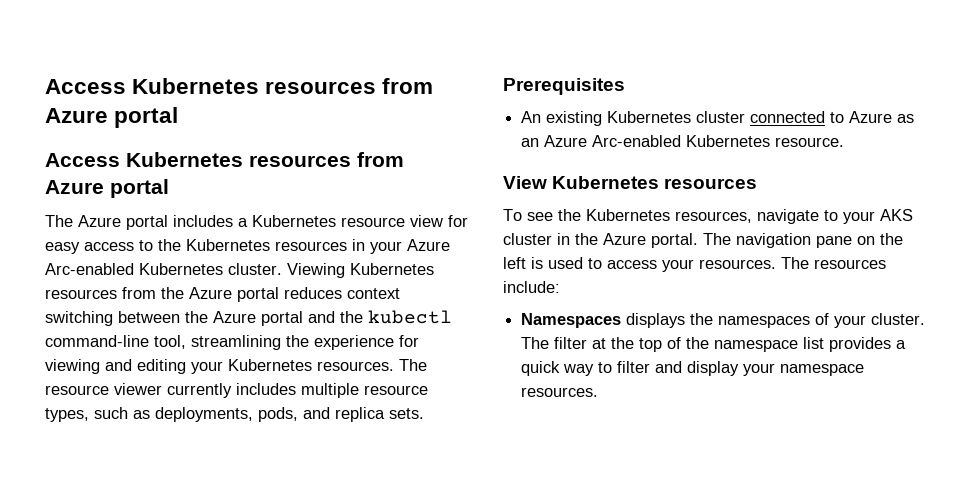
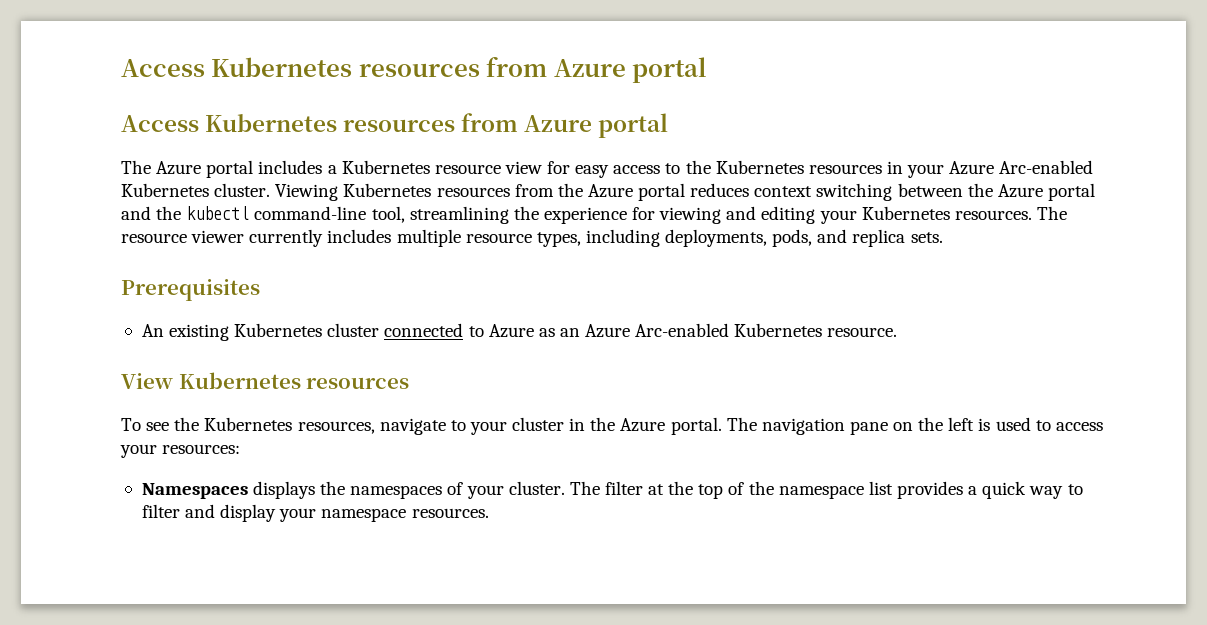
[94,407,150,419] such as -> [585,229,660,247] including
[880,209,913,221] AKS -> (507, 428) none
[699,257,886,269] [503,281,560,293] resources. The resources include: -> [162,444,241,454] resources:

